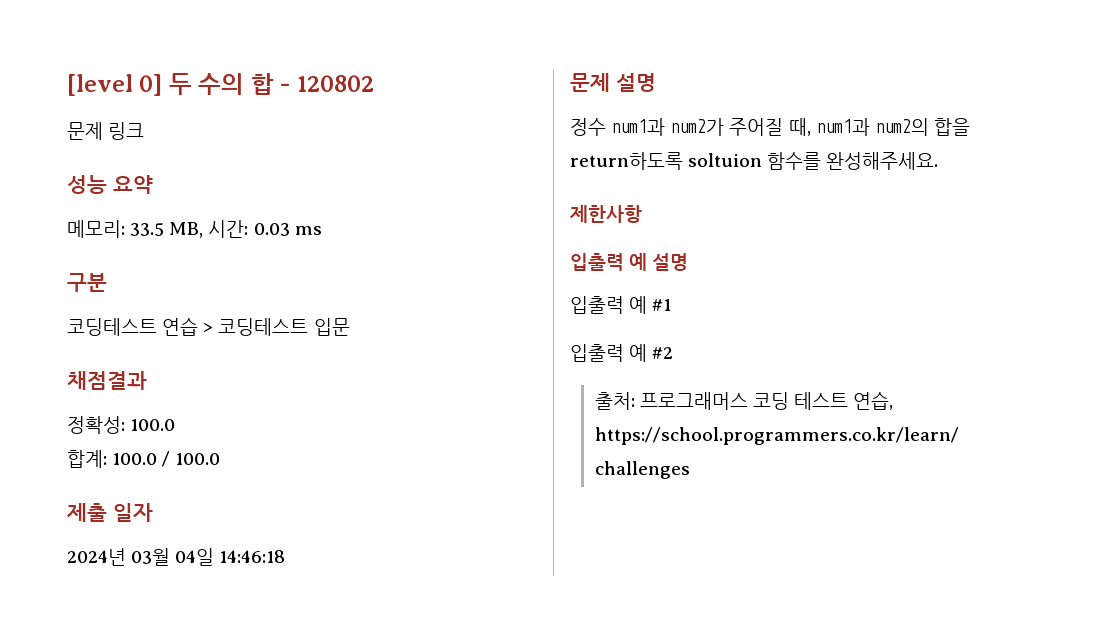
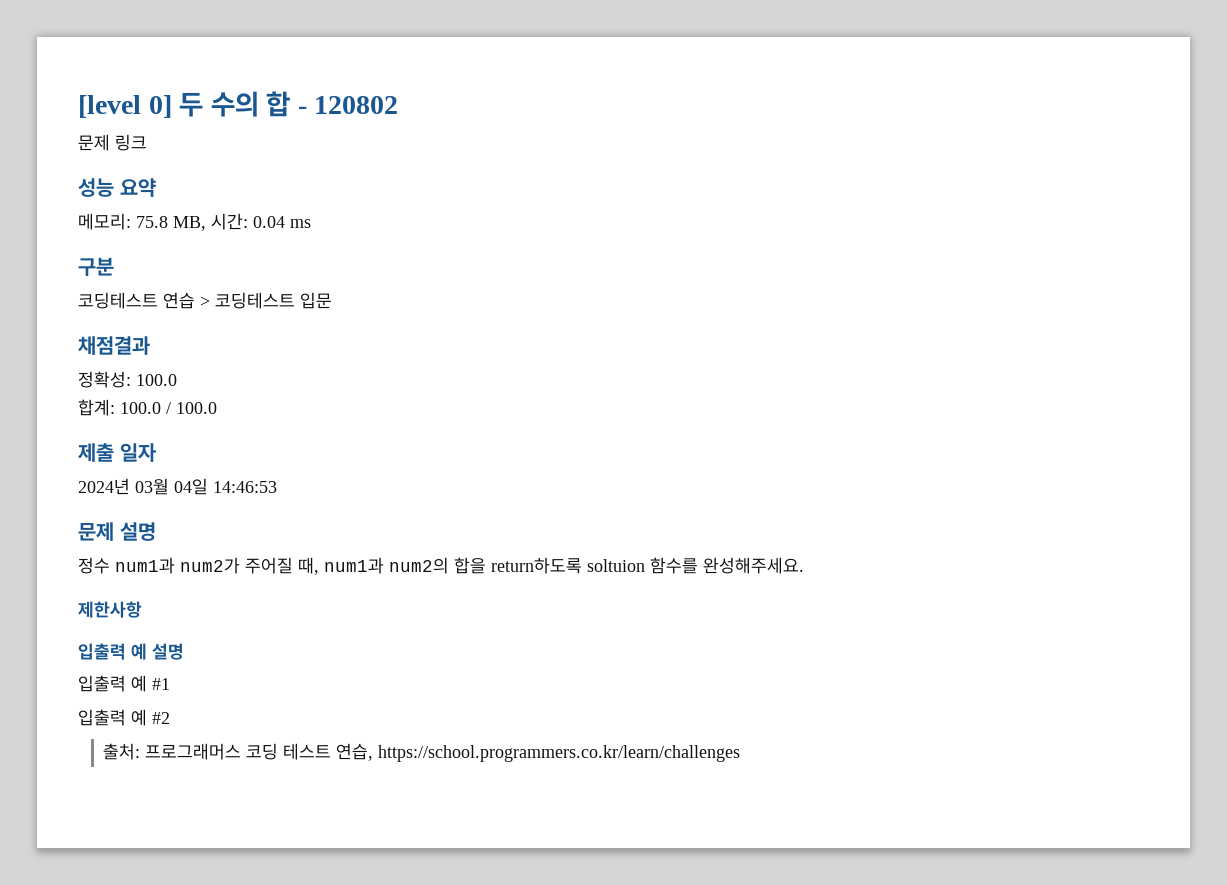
[130,223,165,236] 33.5 -> [136,216,168,228] 75.8
[253,223,290,236] 0.03 -> [253,216,285,228] 0.04
[219,550,286,563] 14:46:18 -> [213,481,277,493] 14:46:53

